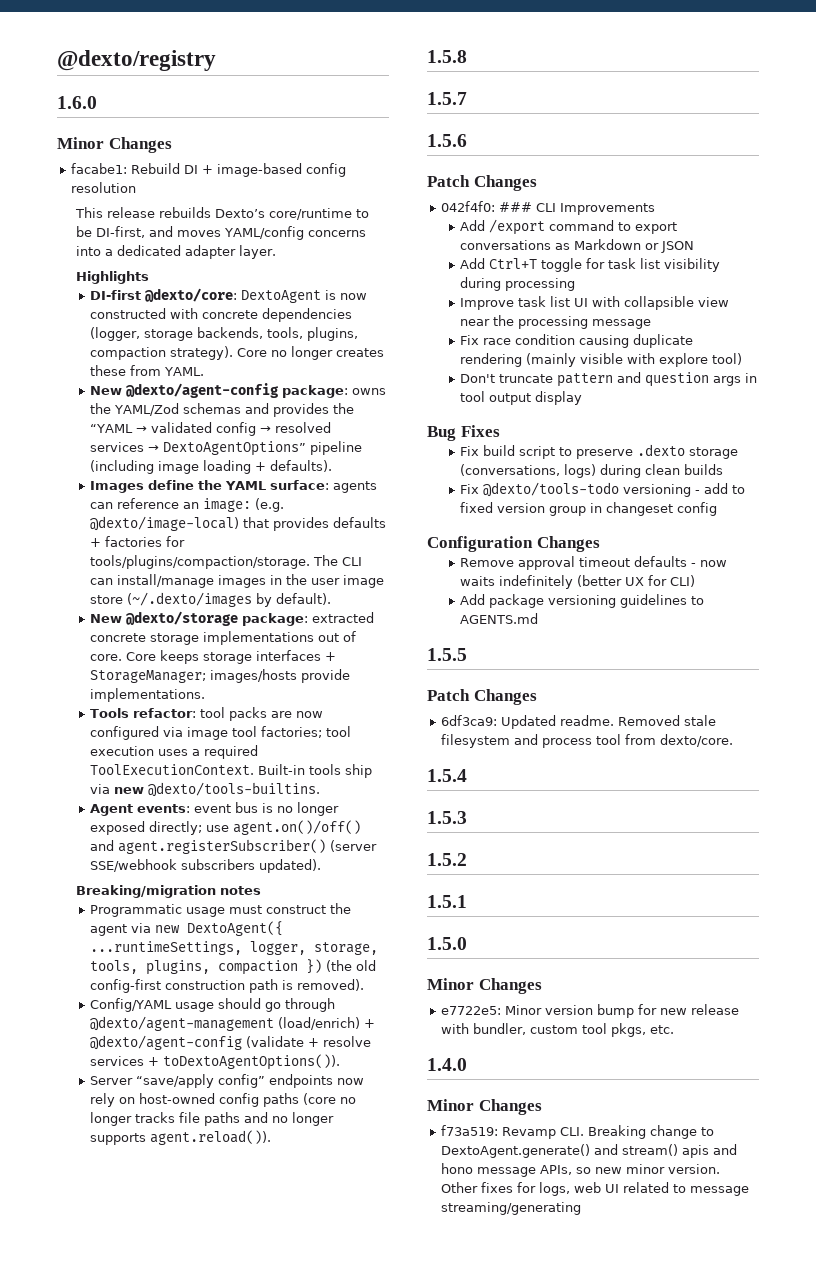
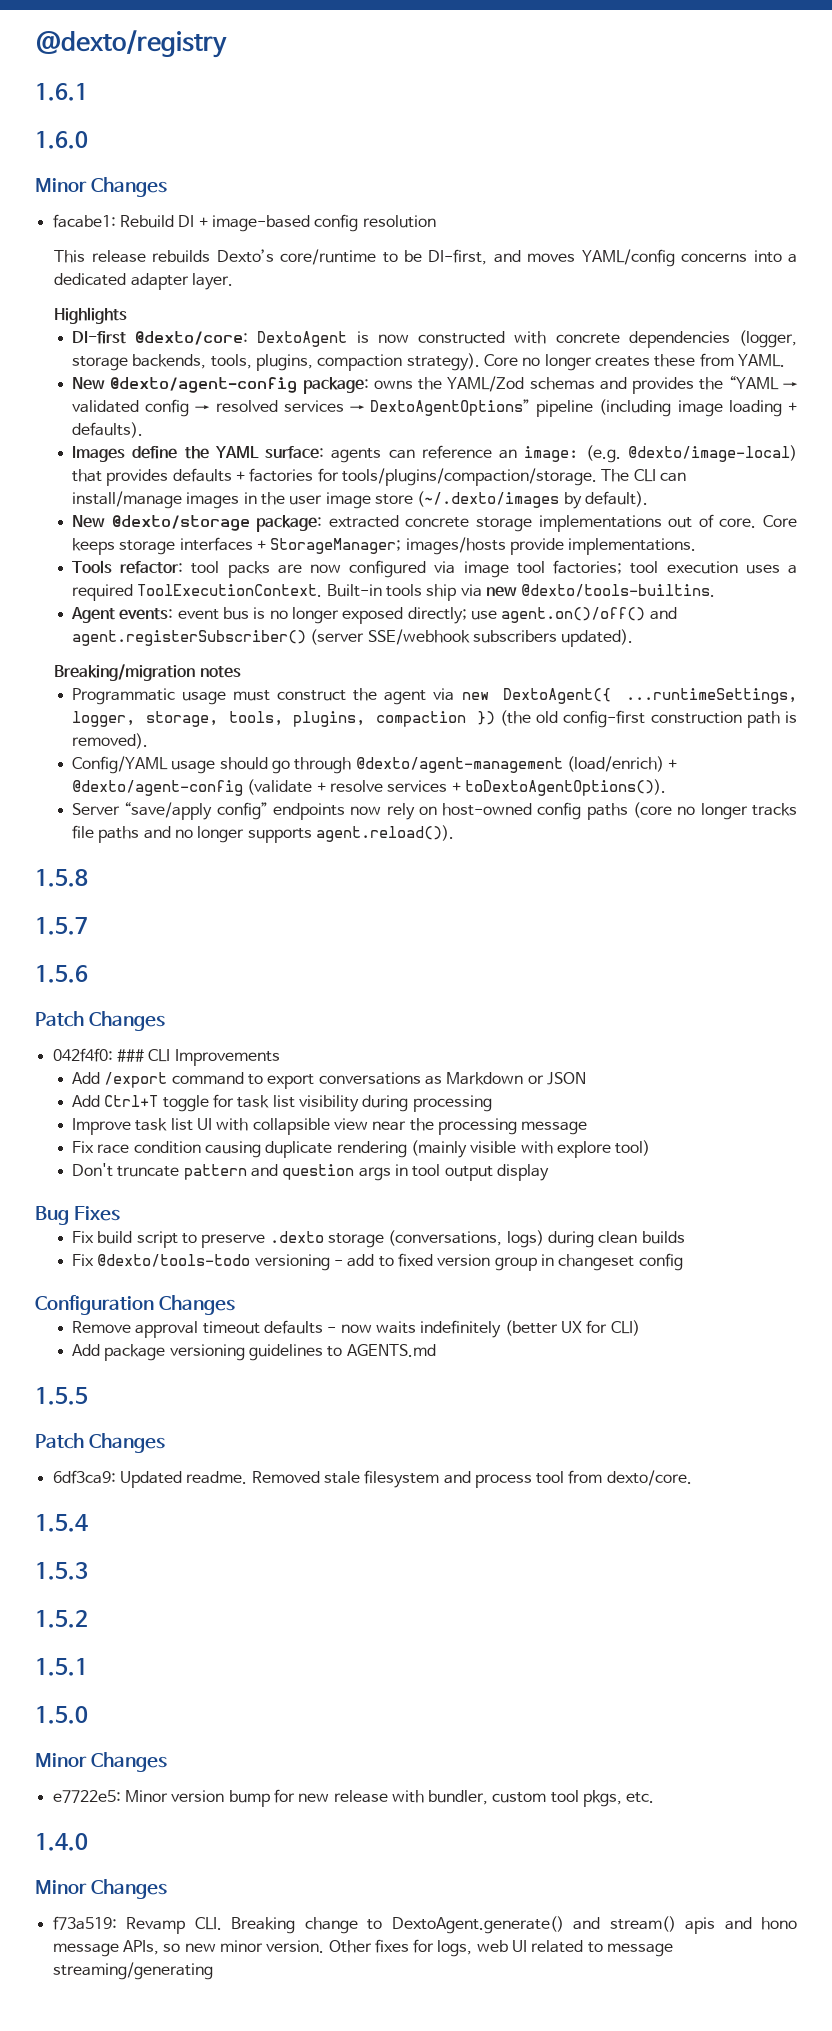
(216, 60) none -> [35,83,88,101] // 1.6.1

